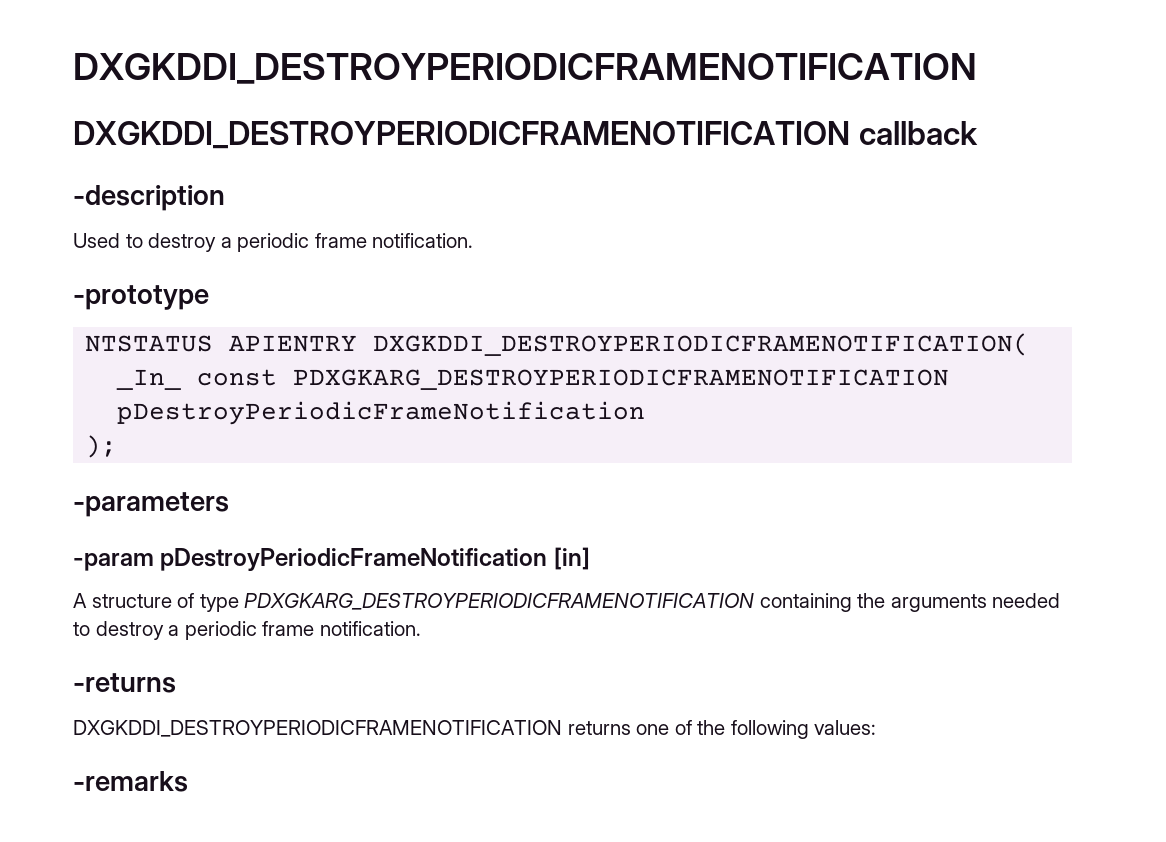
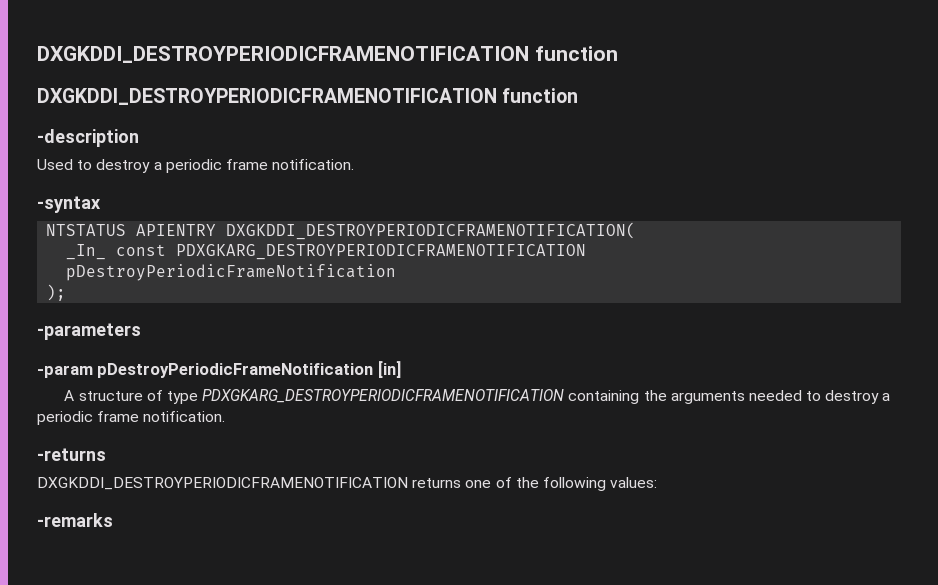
[73,53,977,84] [73,121,978,149] DXGKDDI_DESTROYPERIODICFRAMENOTIFICATION // DXGKDDI_DESTROYPERIODICFRAMENOTIFICATION callback -> [37,46,618,63] [37,88,579,105] DXGKDDI_DESTROYPERIODICFRAMENOTIFICATION function // DXGKDDI_DESTROYPERIODICFRAMENOTIFICATION function
[73,285,209,310] -prototype -> [37,196,101,213] -syntax

